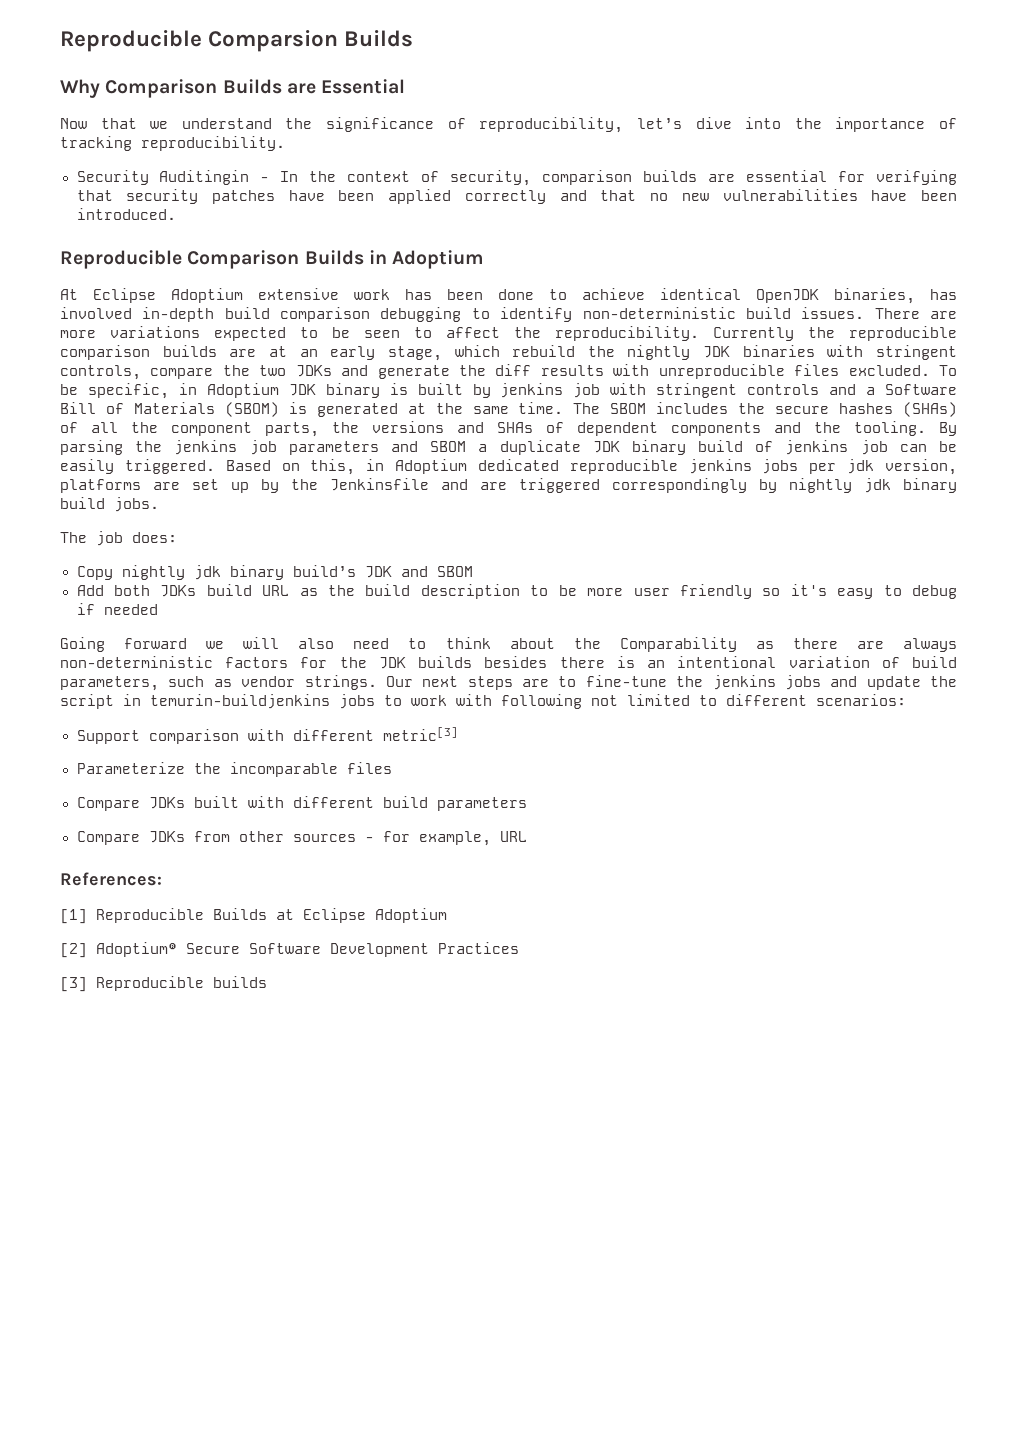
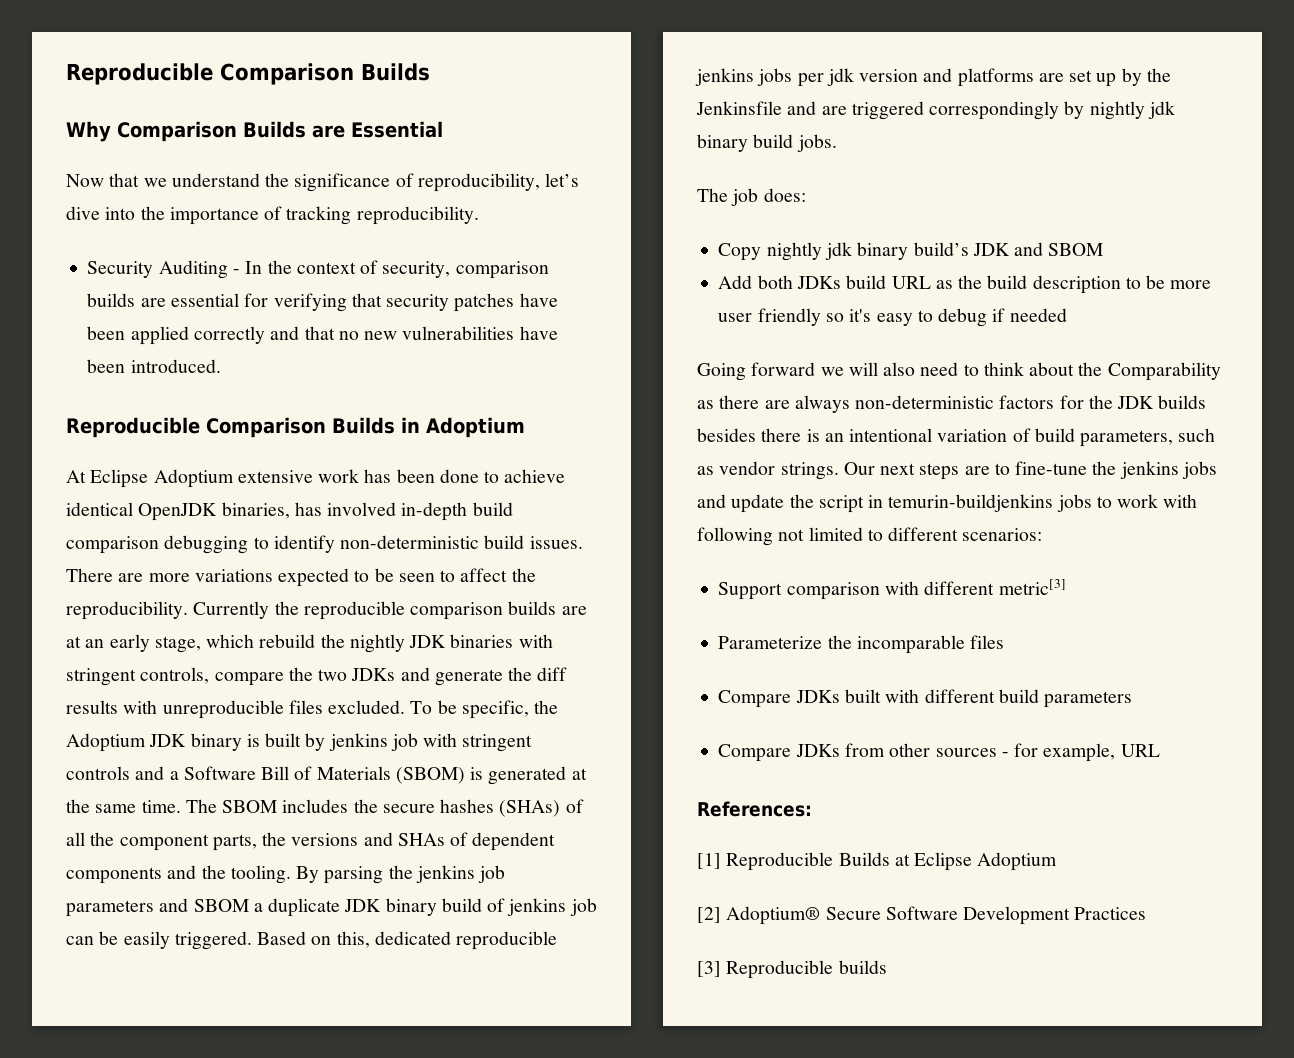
[60,30,339,52] Reproducible Comparsion -> [66,63,354,85] Reproducible Comparison
[159,170,250,185] Auditingin -> [158,260,228,279] Auditing
[178,383,197,395] in -> [534,700,559,714] the
[366,459,468,474] in Adoptium -> (370, 939) none
[884,459,957,475] version, -> [859,68,953,82] version and

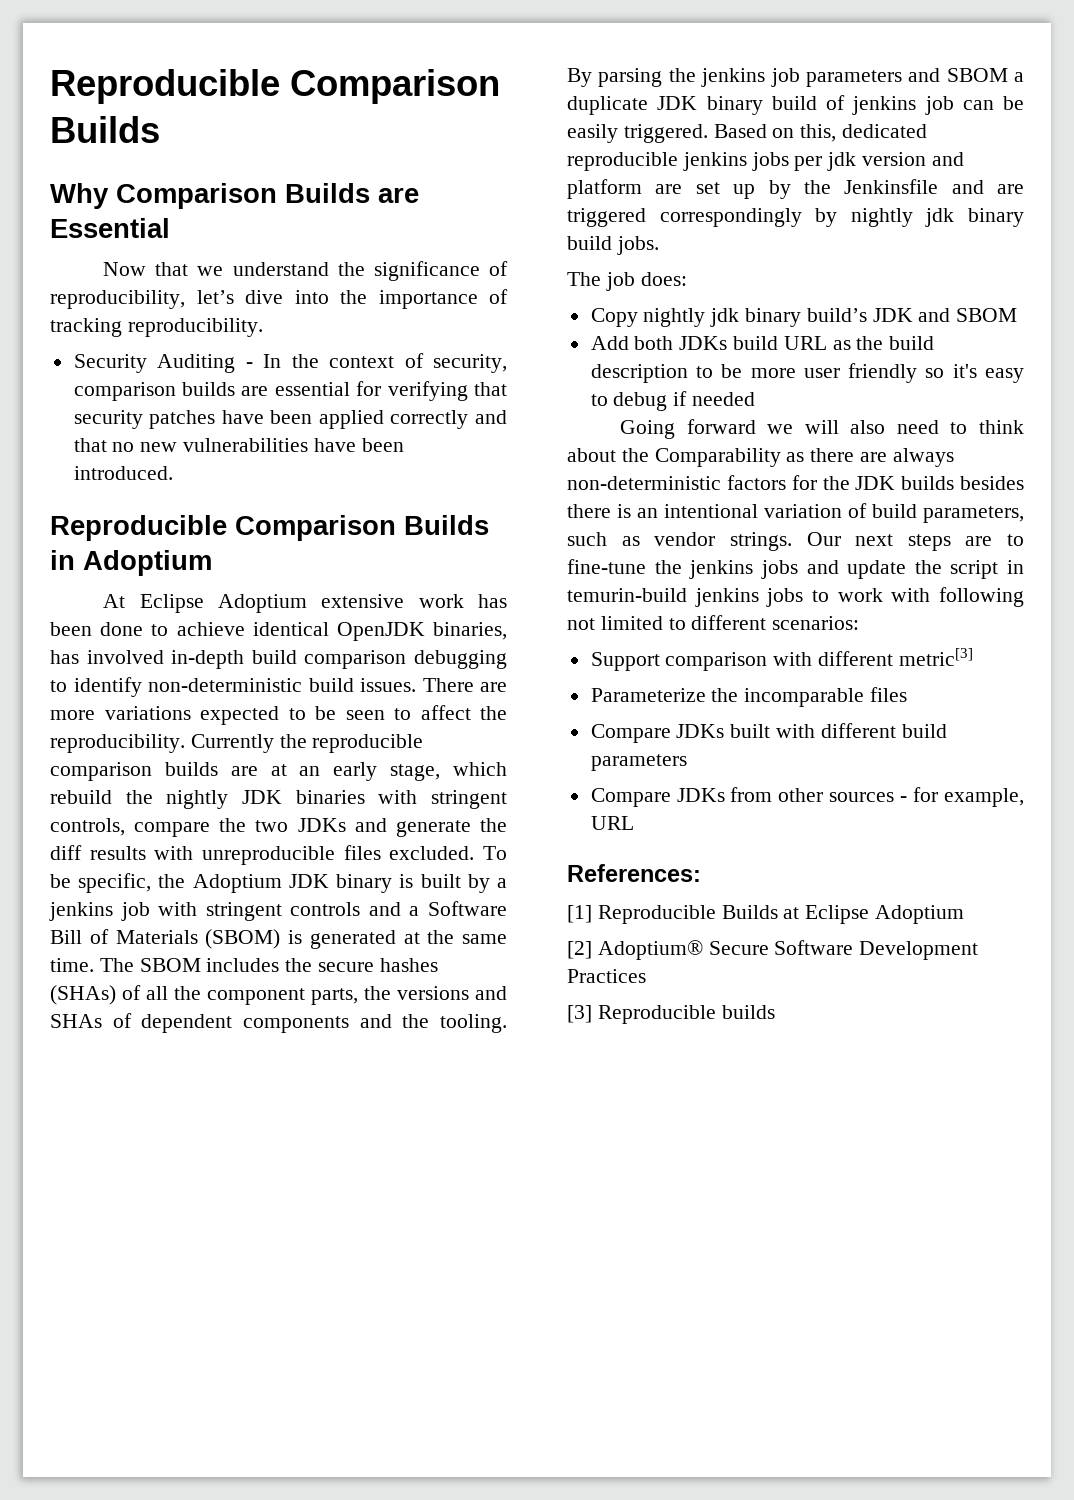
(326, 742) none -> [497,878,508,888] a
[957,68,1034,87] platforms -> [567,179,642,199] platform
[888,494,1054,512] temurin-buildjenkins -> [567,588,759,607] temurin-build jenkins

